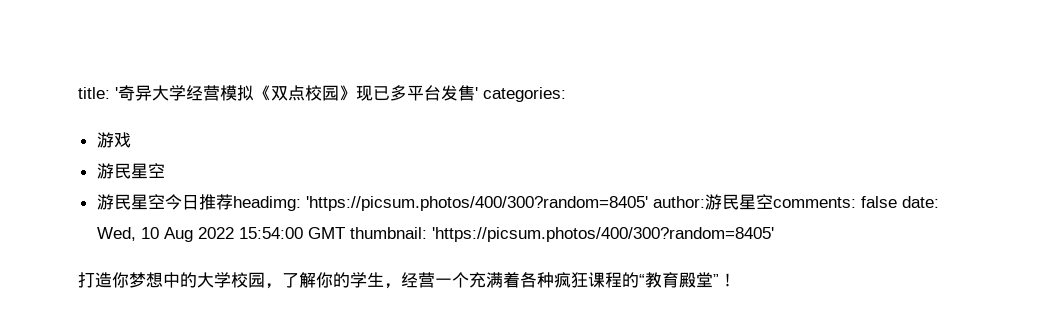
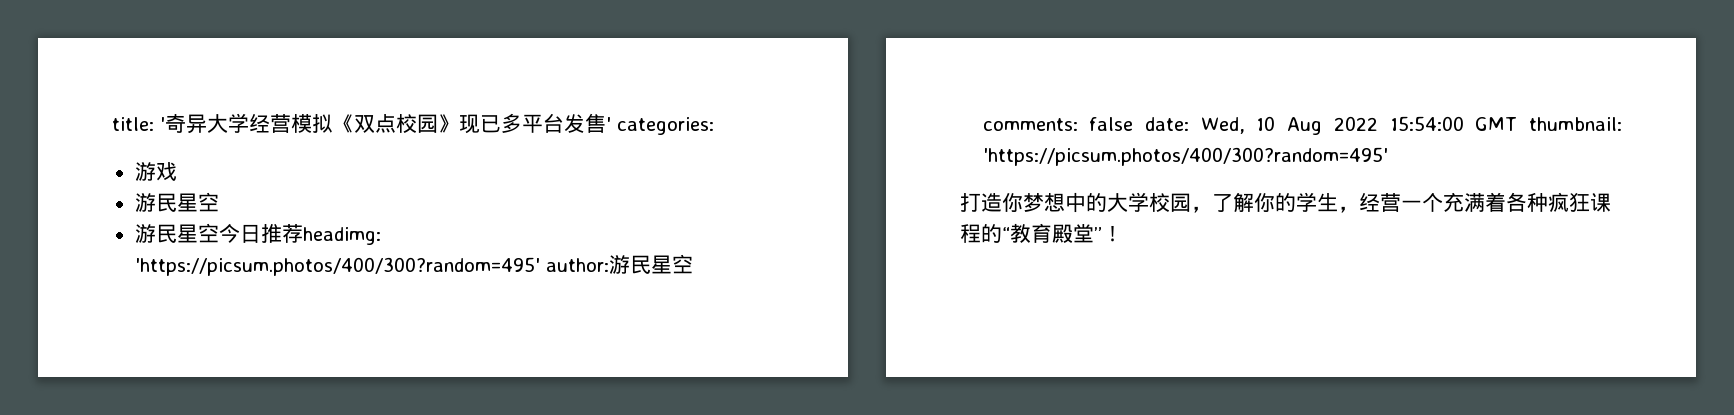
[305,196,648,211] 'https://picsum.photos/400/300?random=8405' -> [134,257,540,276] 'https://picsum.photos/400/300?random=495'
[431,227,774,242] 'https://picsum.photos/400/300?random=8405' -> [982,147,1388,166] 'https://picsum.photos/400/300?random=495'

